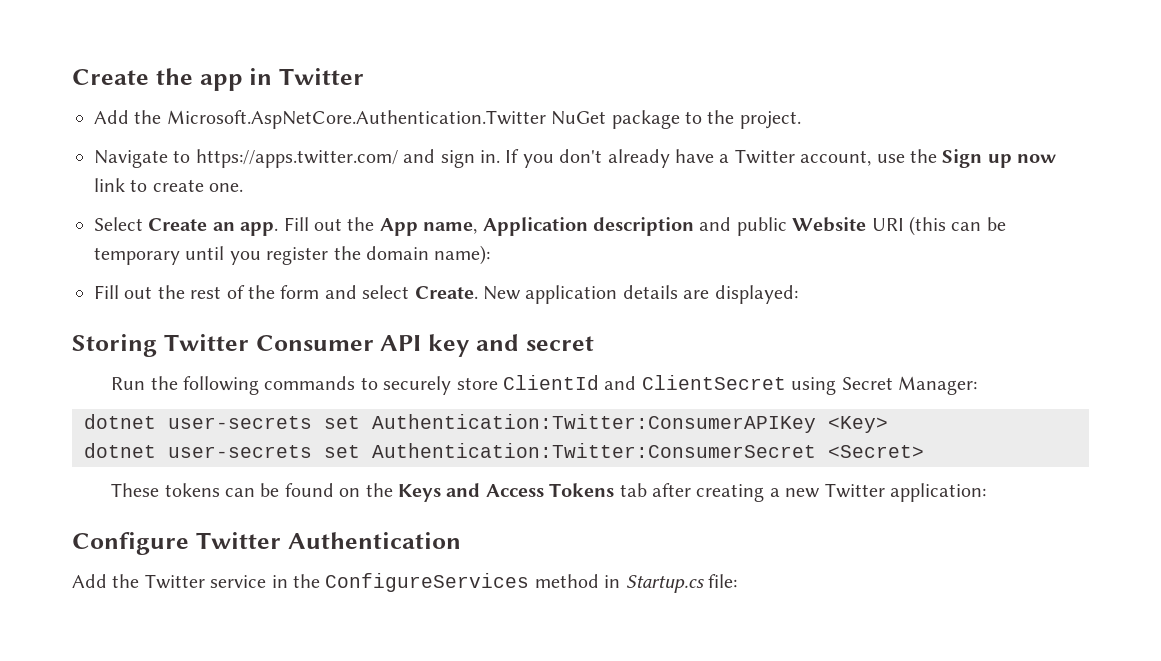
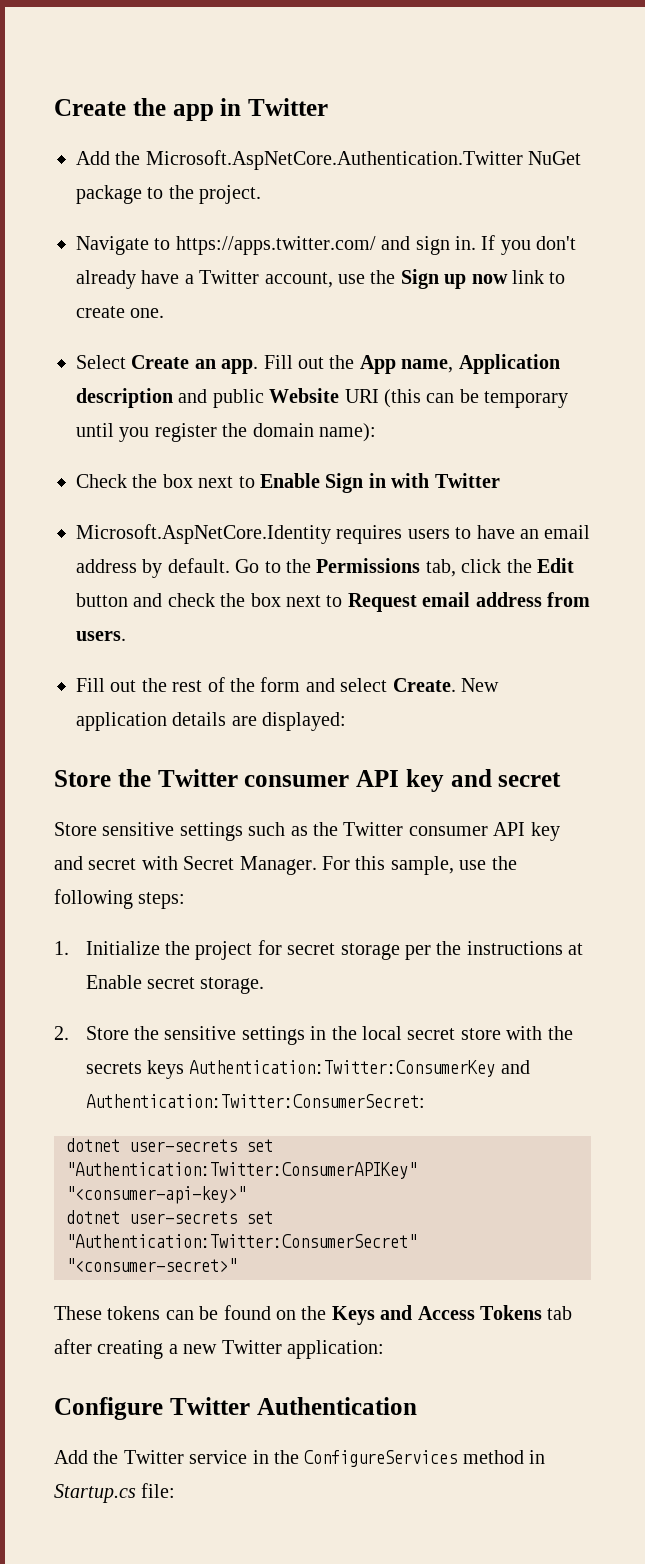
(491, 255) none -> [76,473,500,493] [76,524,591,544] [76,558,574,578] [76,592,590,612] [76,631,126,641] // Check the box next to Enable Sign in with Twitter // Microsoft.AspNetCore.Identity requires users to have an email address by default. Go to the Permissions tab, click the Edit button and check the box next to Request email address from users.
[72,334,374,357] Storing Twitter Consumer -> [54,769,350,787] Store the Twitter consumer
[111,375,978,395] [84,414,888,433] [84,443,924,458] Run the following commands to securely store ClientId and ClientSecret using Secret Manager: // dotnet user-secrets set Authentication:Twitter:ConsumerAPIKey <Key> // dotnet user-secrets set Authentication:Twitter:ConsumerSecret <Secret> -> [54,822,560,841] [54,856,517,875] [54,889,186,909] [54,940,584,960] [85,975,265,994] [54,1026,573,1045] [85,1060,530,1079] [85,1094,425,1108] [66,1138,273,1152] [66,1162,417,1179] [66,1186,246,1204] [66,1210,273,1224] [66,1234,417,1248] [66,1258,237,1272] Store sensitive settings such as the Twitter consumer API key and secret with Secret Manager. For this sample, use the following steps: // 1. Initialize the project for secret storage per the instructions at Enable secret storage. // 2. Store the sensitive settings in the local secret store with the secrets keys Authentication:Twitter:ConsumerKey and Authentication:Twitter:ConsumerSecret: // dotnet user-secrets set "Authentication:Twitter:ConsumerAPIKey" "<consumer-api-key>" // dotnet user-secrets set "Authentication:Twitter:ConsumerSecret" "<consumer-secret>"

